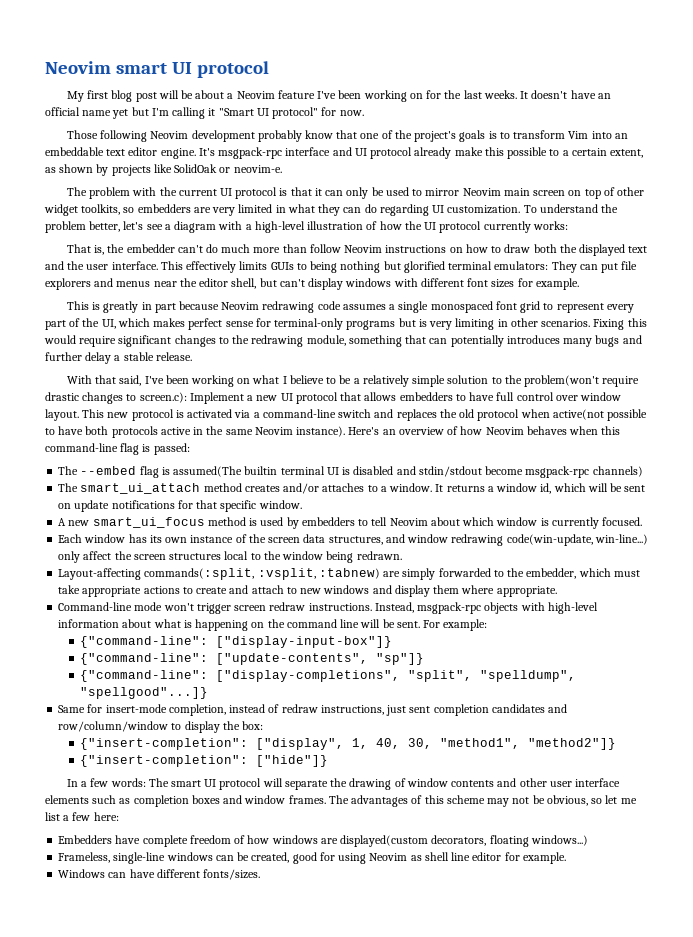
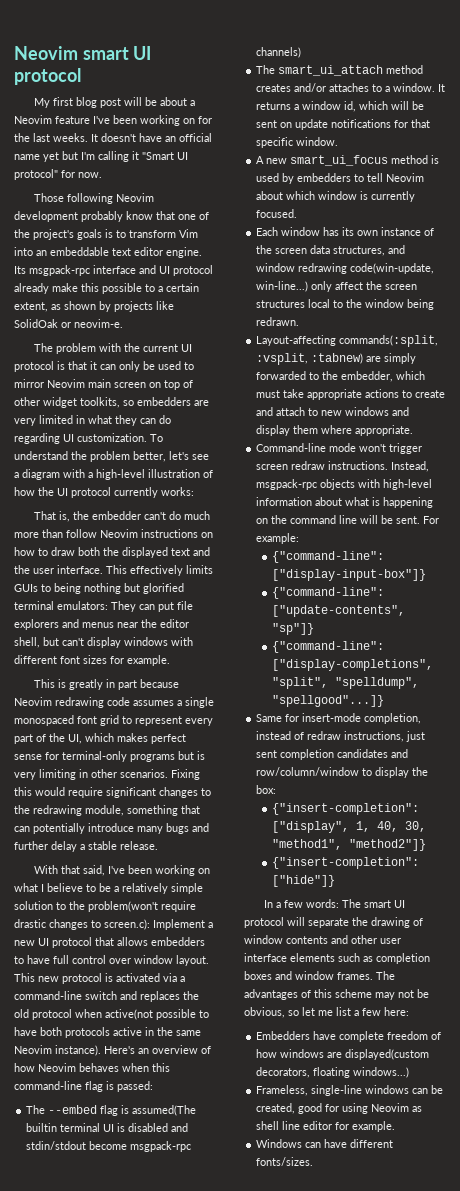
[198,148,215,156] It's -> [14,266,26,274] Its
[506,335,560,344] introduces -> [88,823,134,832] introduce

